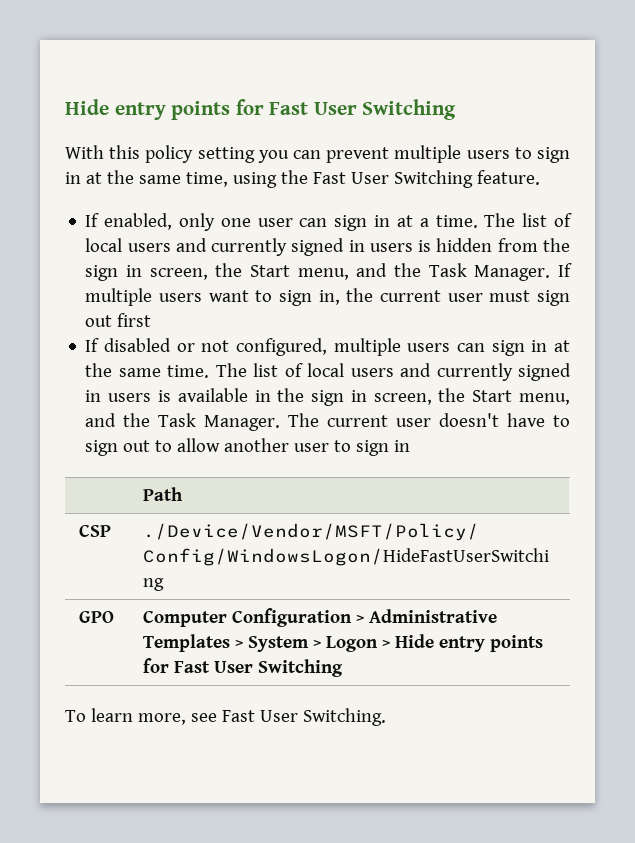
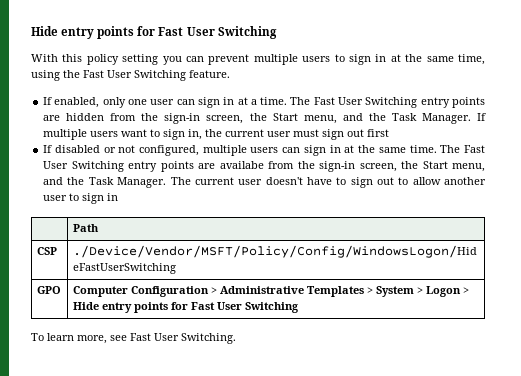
[522,213,573,227] [85,238,432,256] list of local users and currently signed in users is -> [313,97,485,108] [43,115,61,121] Fast User Switching entry points are
[85,265,143,281] sign in -> [164,113,201,124] sign-in
[253,363,571,381] [85,388,367,406] list of local users and currently signed in users is available in the sign in -> [464,145,486,153] [43,161,356,172] Fast User Switching entry points are availabe from the sign-in

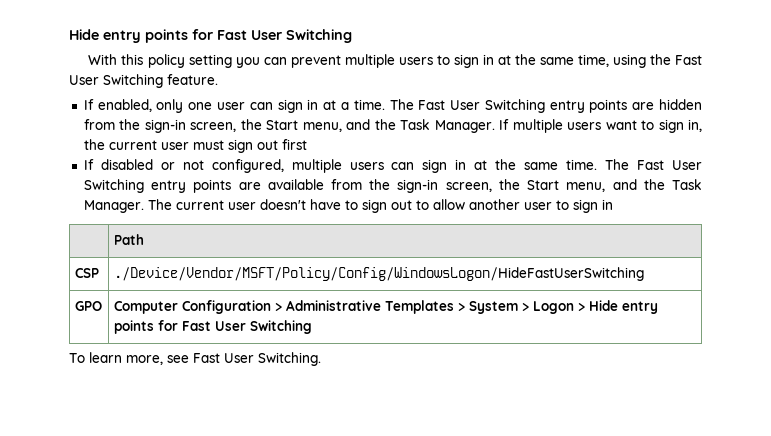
[219,161,264,169] availabe -> [267,179,324,190] available

